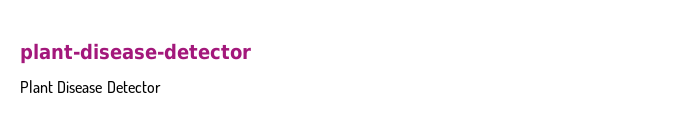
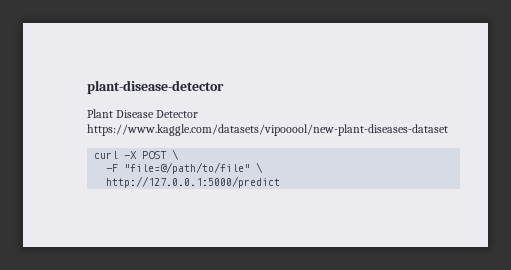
(161, 87) none -> [87,124,448,136] [94,149,180,160] [106,162,264,174] [106,176,281,188] https://www.kaggle.com/datasets/vipooool/new-plant-diseases-dataset // curl -X POST \ // -F "file=@/path/to/file" \ // http://127.0.0.1:5000/predict

